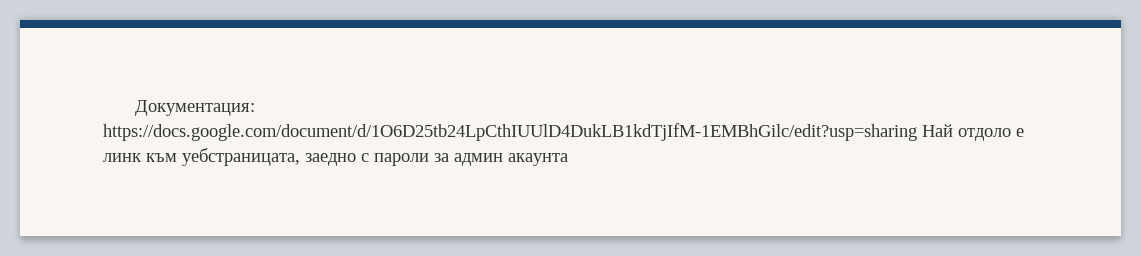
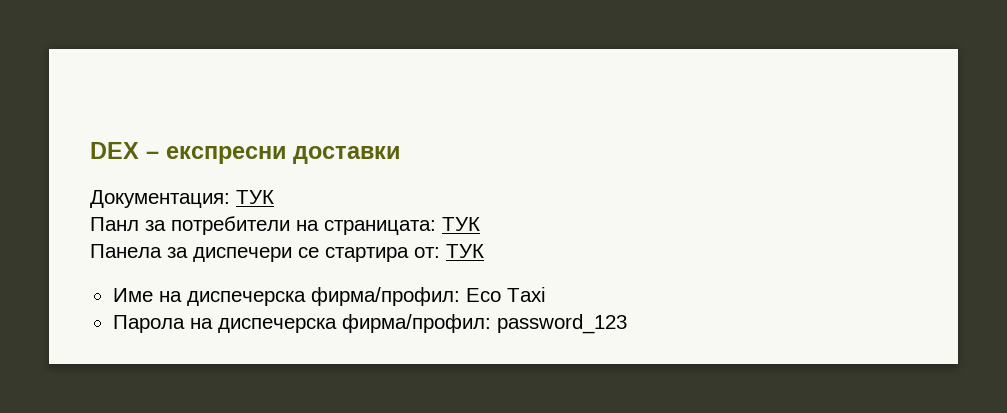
[134,100,255,116] [103,123,1024,141] [103,148,568,166] Документация: https://docs.google.com/document/d/1O6D25tb24LpCthIUUlD4DukLB1kdTjIfM-1EMBhGilc/edit?usp=sharing Най отдоло е линк към уебстраницата, заедно с пароли за админ акаунта -> [90,142,400,164] [90,190,274,208] [90,216,480,235] [90,244,484,262] [112,287,546,306] [112,314,627,334] DEX – експресни доставки // Документация: ТУК // Панл за потребители на страницата: ТУК // Панела за диспечери се стартира от: ТУК // Име на диспечерска фирма/профил: Eco Taxi // Парола на диспечерска фирма/профил: password_123

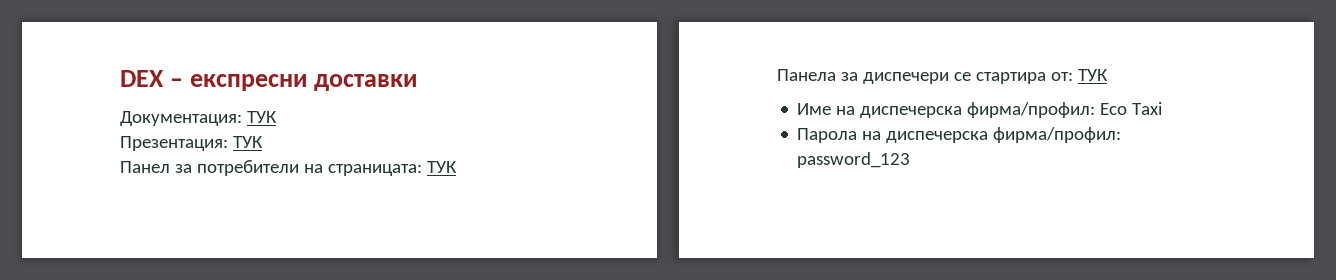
[90,217,139,231] Панл -> [120,136,263,151] [120,161,170,173] Презентация: ТУК // Панел

